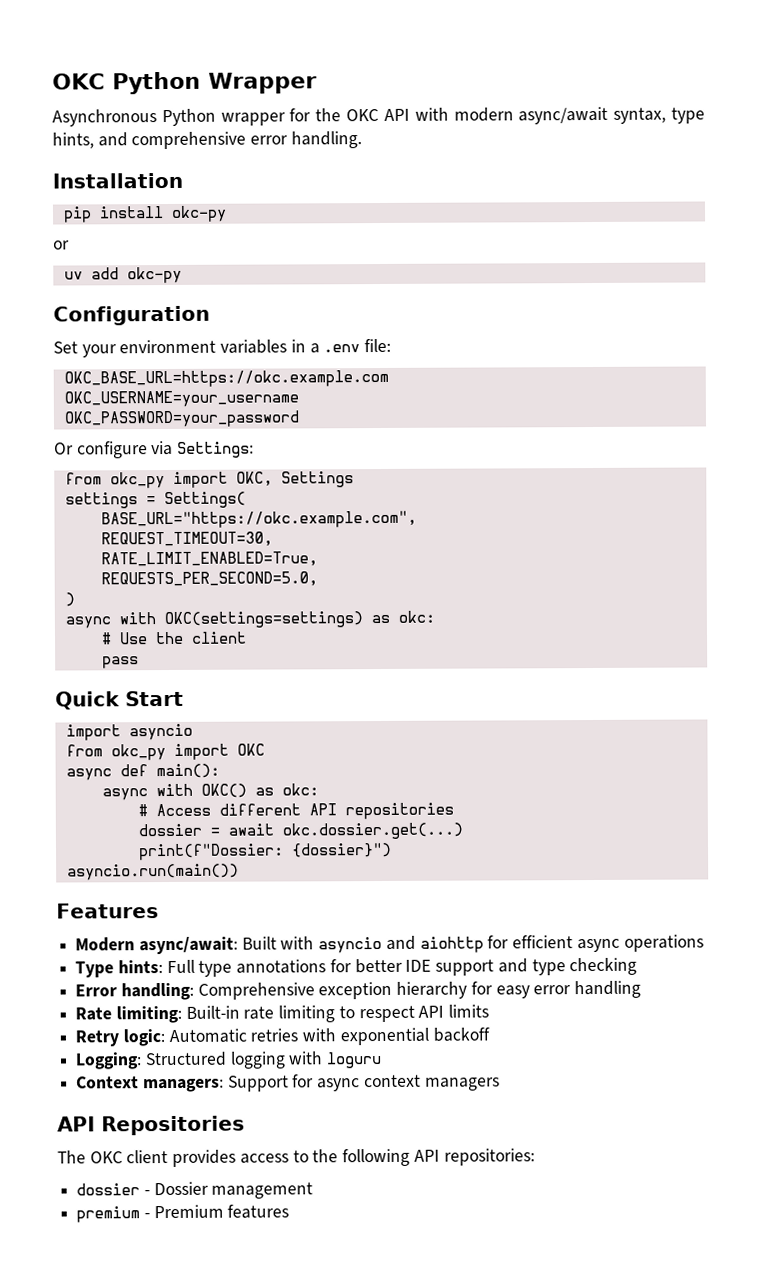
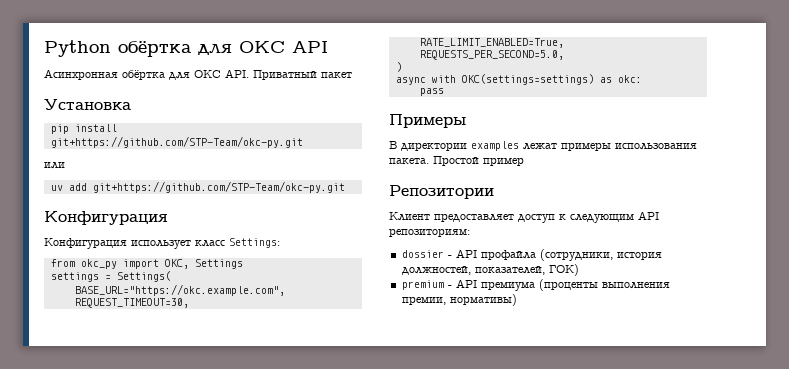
[52,71,317,95] [52,106,705,127] [52,131,362,150] [52,172,183,189] OKC Python Wrapper // Asynchronous Python wrapper for the OKC API with modern async/await syntax, type hints, and comprehensive error handling. // Installation -> [44,40,328,57] [44,69,352,80] [44,99,131,110] Python обёртка для OKC API // Асинхронная обёртка для OKC API. Приватный пакет // Установка
[170,205,227,222] [53,240,70,250] okc-py // or -> [50,136,303,148] [44,162,65,169] git+https://github.com/STP-Team/okc-py.git // или
[126,266,182,284] [53,305,210,326] [53,338,392,358] [63,369,389,388] [63,390,299,408] [63,410,300,428] [54,440,174,459] okc-py // Configuration // Set your environment variables in a .env file: // OKC_BASE_URL=https://okc.example.com // OKC_USERNAME=your_username // OKC_PASSWORD=your_password // Or configure via -> [92,181,345,193] [44,211,168,225] [44,238,225,249] git+https://github.com/STP-Team/okc-py.git // Конфигурация // Конфигурация использует класс
[100,631,247,645] [101,656,139,669] [55,690,184,710] [65,723,193,741] [65,743,265,761] [65,763,220,781] [101,783,319,801] [137,802,454,820] [137,822,463,840] [137,842,392,861] [66,863,239,881] [56,903,159,919] [75,934,704,955] [75,957,638,978] [75,980,642,1001] [75,1004,490,1024] [75,1027,490,1047] [75,1051,383,1070] [76,1074,500,1093] [57,1115,245,1136] [57,1148,535,1167] [76,1181,314,1199] [76,1204,290,1223] # Use the client // pass // Quick Start // import asyncio // from okc_py import OKC // async def main(): // async with OKC() as okc: // # Access different API repositories // dossier = await okc.dossier.get(...) // print(f"Dossier: {dossier}") // asyncio.run(main()) // Features // Modern async/await: Built with asyncio and aiohttp for efficient async operations // Type hints: Full type annotations for better IDE support and type checking // Error handling: Comprehensive exception hierarchy for easy error handling // Rate limiting: Built-in rate limiting to respect API limits // Retry logic: Automatic retries with exponential backoff // Logging: Structured logging with loguru // Context managers: Support for async context managers // API Repositories // The OKC client provides access to the following API repositories: // dossier - Dossier management // premium - Premium features -> [419,88,444,96] [389,114,466,128] [389,141,697,151] [389,156,524,166] [389,185,494,199] [389,211,659,223] [389,228,470,237] [401,249,662,261] [401,264,579,276] [401,279,670,291] [401,294,517,306] pass // Примеры // В директории examples лежат примеры использования пакета. Простой пример // Репозитории // Клиент предоставляет доступ к следующим API репозиториям: // dossier - API профайла (сотрудники, история должностей, показателей, ГОК) // premium - API премиума (проценты выполнения премии, нормативы)

